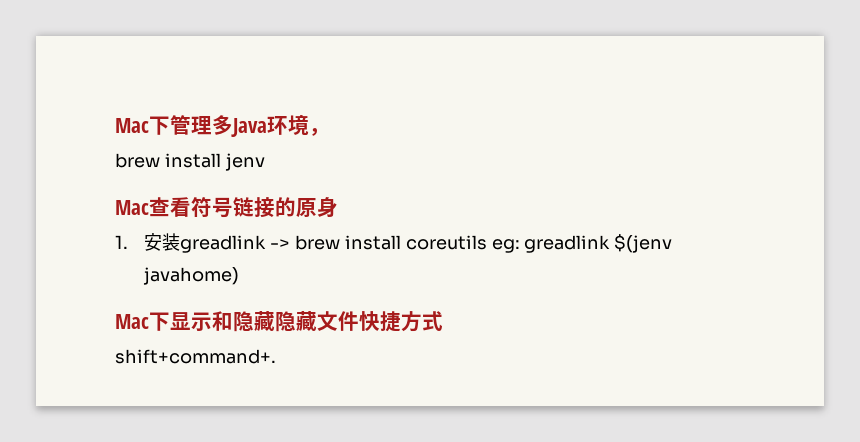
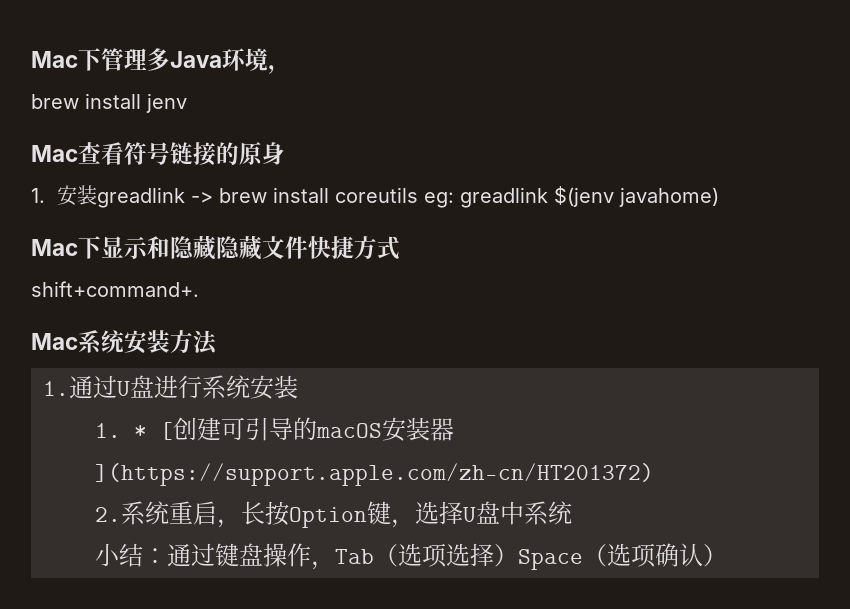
(276, 356) none -> [31,330,218,355] [43,375,298,400] [95,417,454,442] [95,463,654,486] [95,501,572,528] [95,543,727,570] // Mac系统安装方法 // 1.通过U盘进行系统安装 // 1. * [创建可引导的macOS安装器](https://support.apple.com/zh-cn/HT201372) // 2.系统重启，长按Option键，选择U盘中系统 // 小结：通过键盘操作，Tab（选项选择）Space（选项确认）

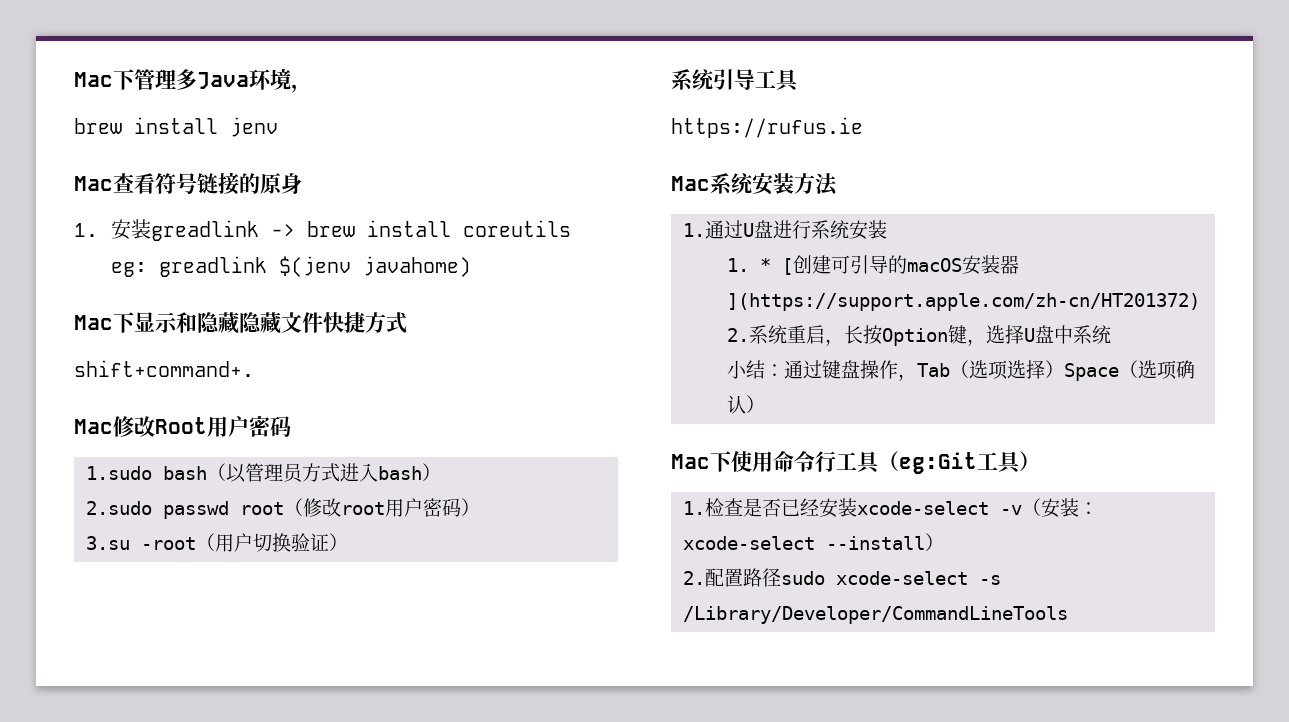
(199, 289) none -> [74,416,291,437] [86,463,441,483] [86,498,480,519] [86,533,348,552] [671,69,800,92] [671,117,863,138] // Mac修改Root用户密码 // 1.sudo bash（以管理员方式进入bash） // 2.sudo passwd root（修改root用户密码） // 3.su -root（用户切换验证） // 系统引导工具 // https://rufus.ie
(727, 555) none -> [671,451,1040,474] [683,498,1098,518] [683,533,944,551] [683,568,1001,587] [683,606,1068,624] // Mac下使用命令行工具（eg:Git工具） // 1.检查是否已经安装xcode-select -v（安装：xcode-select --install） // 2.配置路径sudo xcode-select -s /Library/Developer/CommandLineTools

